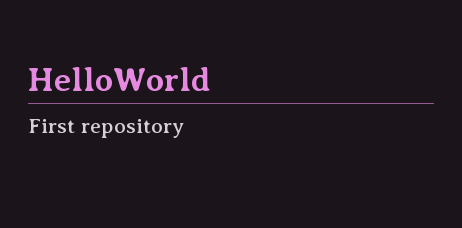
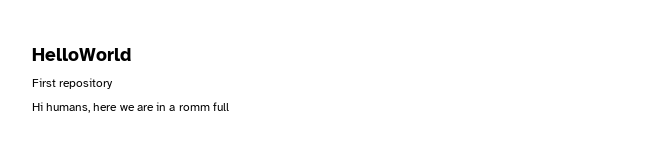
(184, 128) none -> [32,102,229,113] // Hi humans, here we are in a romm full

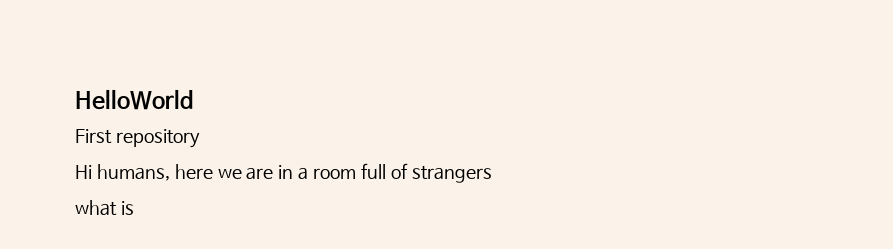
[178,102,229,111] romm full -> [313,163,492,183] [75,200,134,216] room full of strangers // what is

